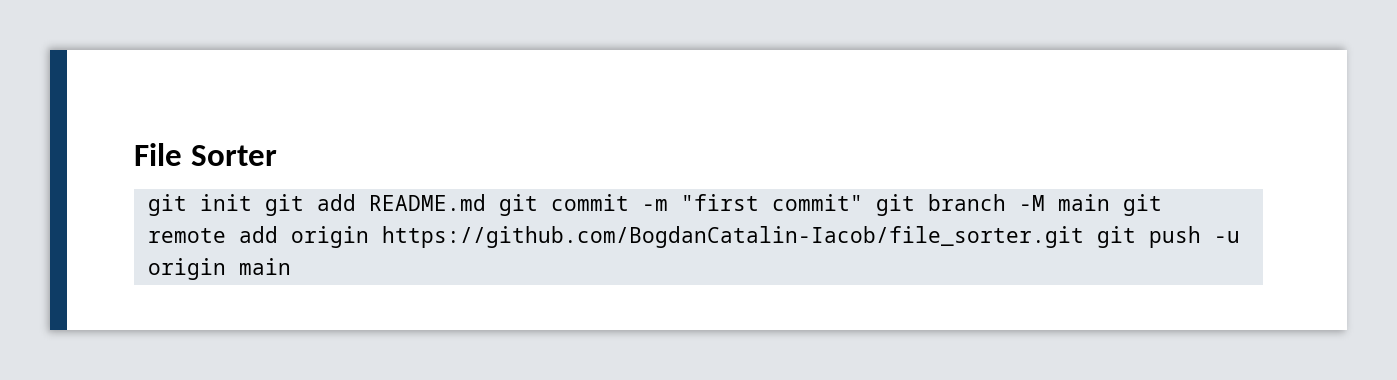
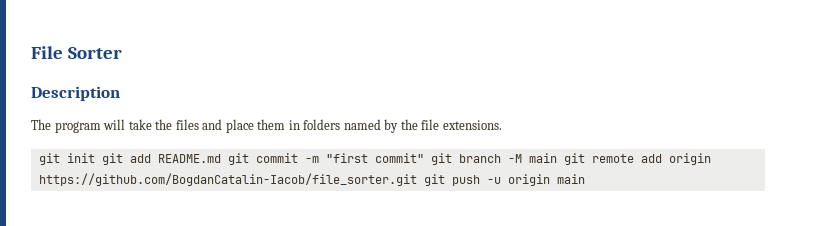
(277, 155) none -> [31,86,120,101] [31,119,502,133] // Description // The program will take the files and place them in folders named by the file extensions.

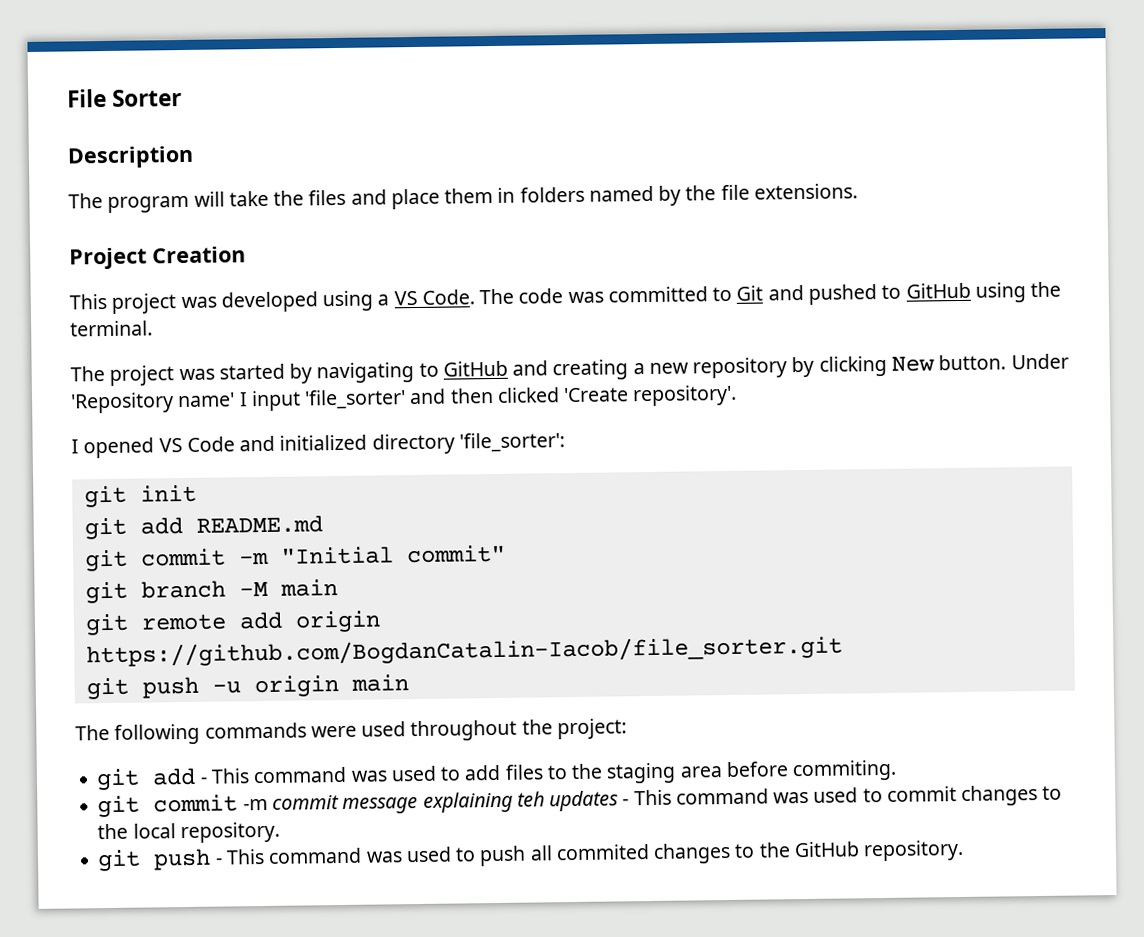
(502, 125) none -> [69,246,246,270] [69,281,1062,314] [70,320,153,337] [70,353,1069,386] [70,384,738,414] [71,432,565,459] // Project Creation // This project was developed using a VS Code. The code was committed to Git and pushed to GitHub using the terminal. // The project was started by navigating to GitHub and creating a new repository by clicking New button. Under 'Repository name' I input 'file_sorter' and then clicked 'Create repository'. // I opened VS Code and initialized directory 'file_sorter':
(95, 158) none -> (197, 493) //
[227,153,368,165] git commit -m "first -> [84,546,394,572] // git commit -m "Initial
(424, 158) none -> (506, 554) //
(557, 158) none -> (338, 588) //
(417, 179) none -> (843, 651) //
(585, 179) none -> [75,718,627,745] [96,759,898,791] [97,785,1063,818] [97,821,280,844] [97,839,965,872] // The following commands were used throughout the project: // git add - This command was used to add files to the staging area before commiting. // git commit -m commit message explaining teh updates - This command was used to commit changes to the local repository. // git push - This command was used to push all commited changes to the GitHub repository.

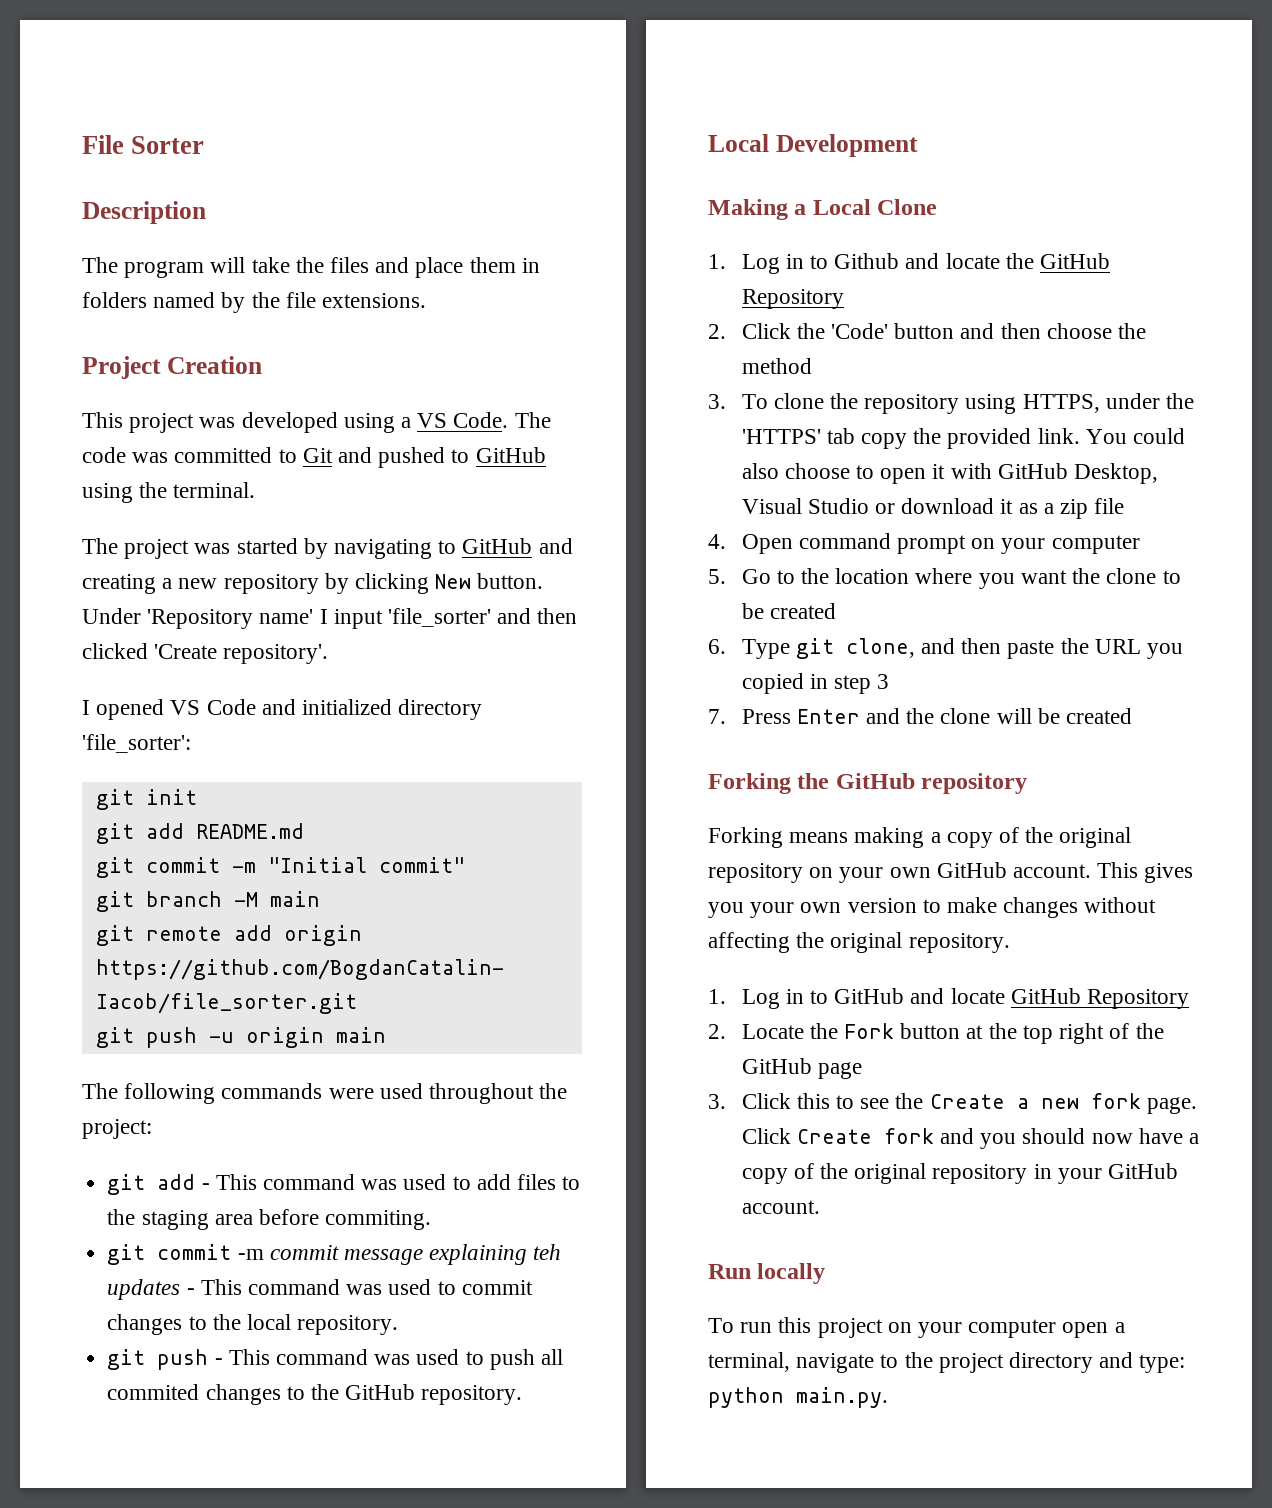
(965, 850) none -> [708,134,918,157] [708,199,938,220] [708,253,1111,274] [741,289,844,309] [708,323,1147,339] [741,358,812,374] [708,393,1195,414] [741,428,1186,449] [741,463,1159,484] [741,498,1125,519] [708,533,1140,554] [708,568,1181,589] [741,603,836,619] [708,638,1184,659] [741,673,890,694] [708,708,1133,724] [708,773,1028,794] [708,827,1132,848] [708,862,1194,883] [708,897,1157,918] [708,932,1010,953] [708,988,1190,1009] [708,1023,1164,1044] [741,1058,862,1079] [708,1093,1197,1114] [741,1128,1200,1149] [741,1163,1179,1184] [741,1200,820,1214] [708,1263,826,1284] [708,1317,1125,1338] [708,1352,1186,1373] [708,1387,888,1408] // Local Development // Making a Local Clone // 1. Log in to Github and locate the GitHub Repository // 2. Click the 'Code' button and then choose the method // 3. To clone the repository using HTTPS, under the 'HTTPS' tab copy the provided link. You could also choose to open it with GitHub Desktop, Visual Studio or download it as a zip file // 4. Open command prompt on your computer // 5. Go to the location where you want the clone to be created // 6. Type git clone, and then paste the URL you copied in step 3 // 7. Press Enter and the clone will be created // Forking the GitHub repository // Forking means making a copy of the original repository on your own GitHub account. This gives you your own version to make changes without affecting the original repository. // 1. Log in to GitHub and locate GitHub Repository // 2. Locate the Fork button at the top right of the GitHub page // 3. Click this to see the Create a new fork page. Click Create fork and you should now have a copy of the original repository in your GitHub account. // Run locally // To run this project on your computer open a terminal, navigate to the project directory and type: python main.py.

